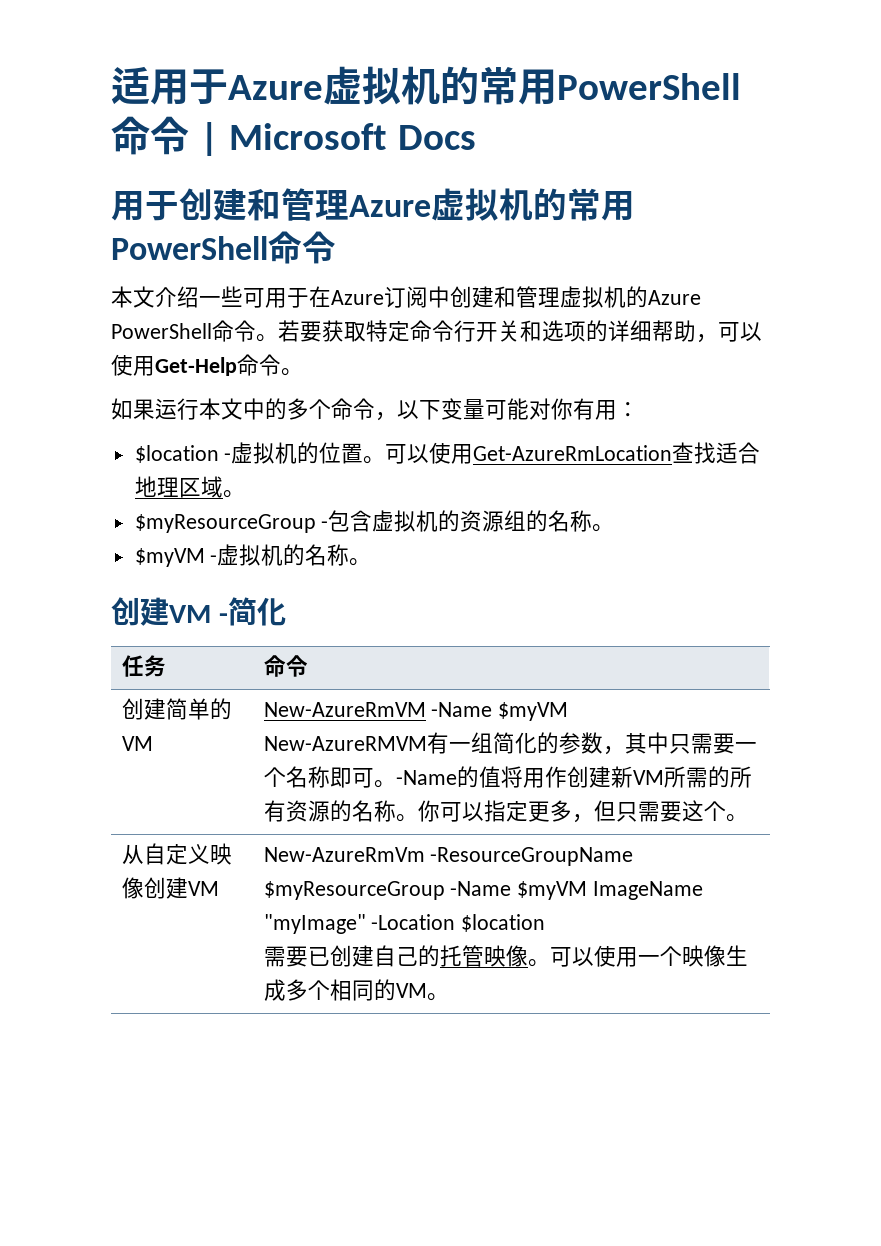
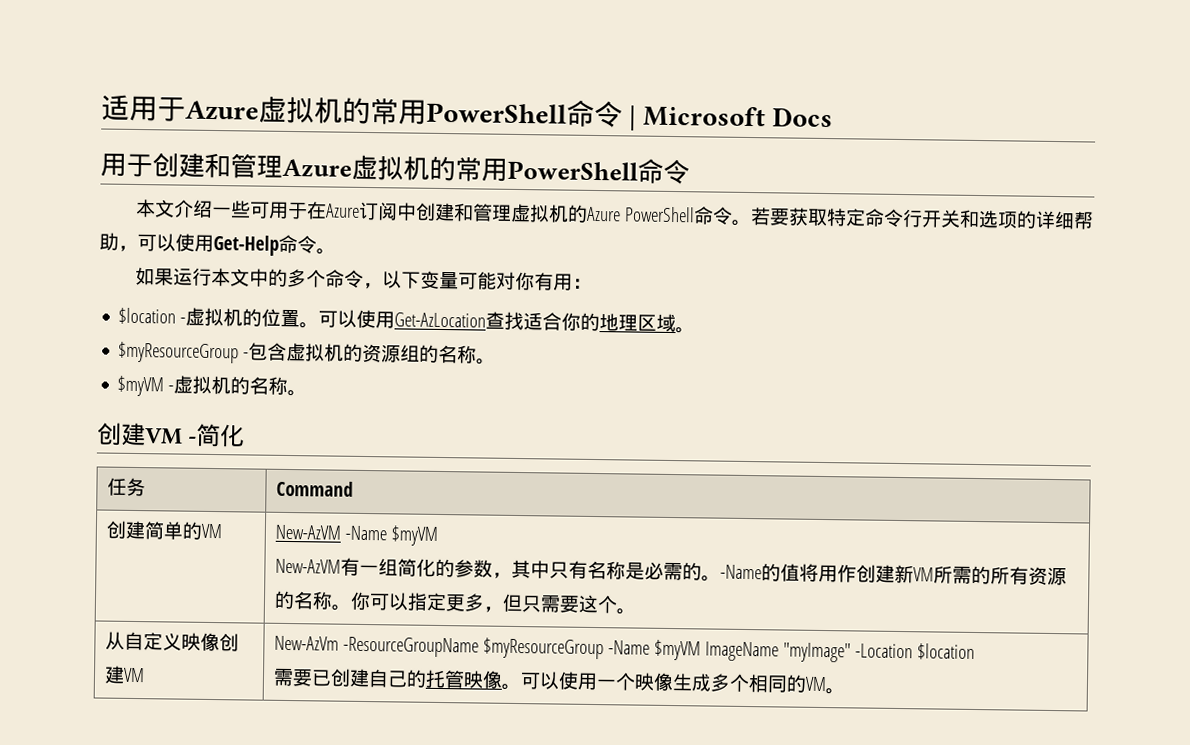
[473,445,673,461] Get-AzureRmLocation -> [394,312,487,328] Get-AzLocation
(761, 453) none -> [561,312,601,332] 你的
[263,655,308,677] 命令 -> [276,480,354,497] Command
[263,702,426,717] New-AzureRmVM -> [275,524,342,540] New-AzVM
[263,736,427,751] New-AzureRMVM -> [275,558,342,574] New-AzVM
[690,733,757,754] [263,766,374,788] 需要一个名称即可 -> [568,560,703,581] 有名称是必需的
[263,847,425,862] New-AzureRmVm -> [274,635,340,651] New-AzVm

